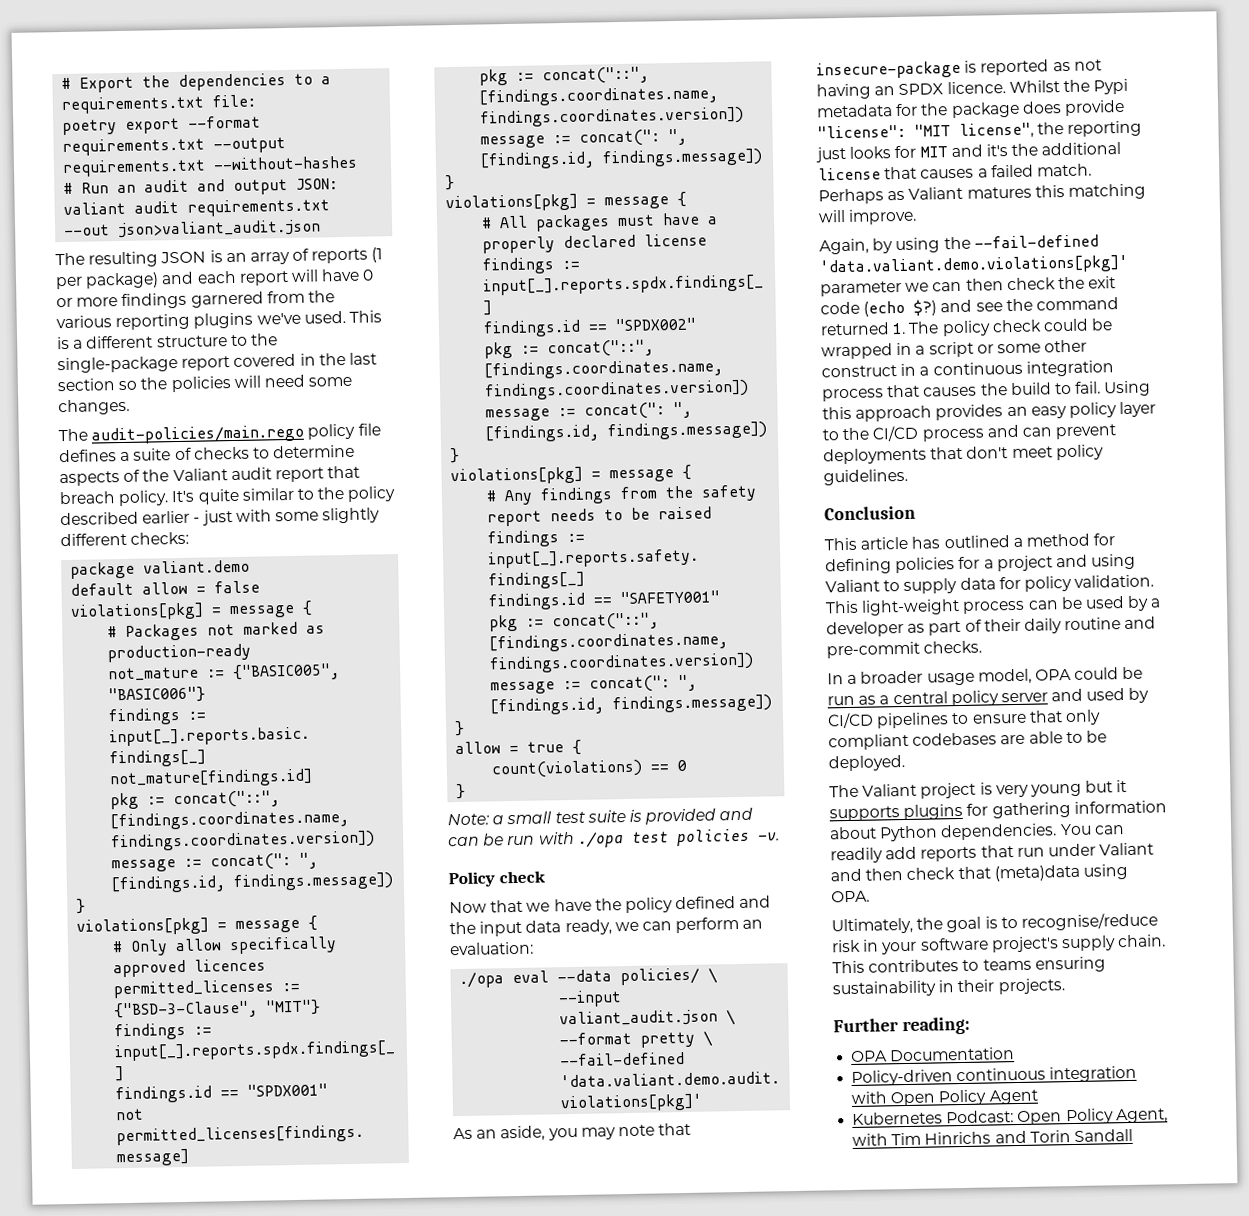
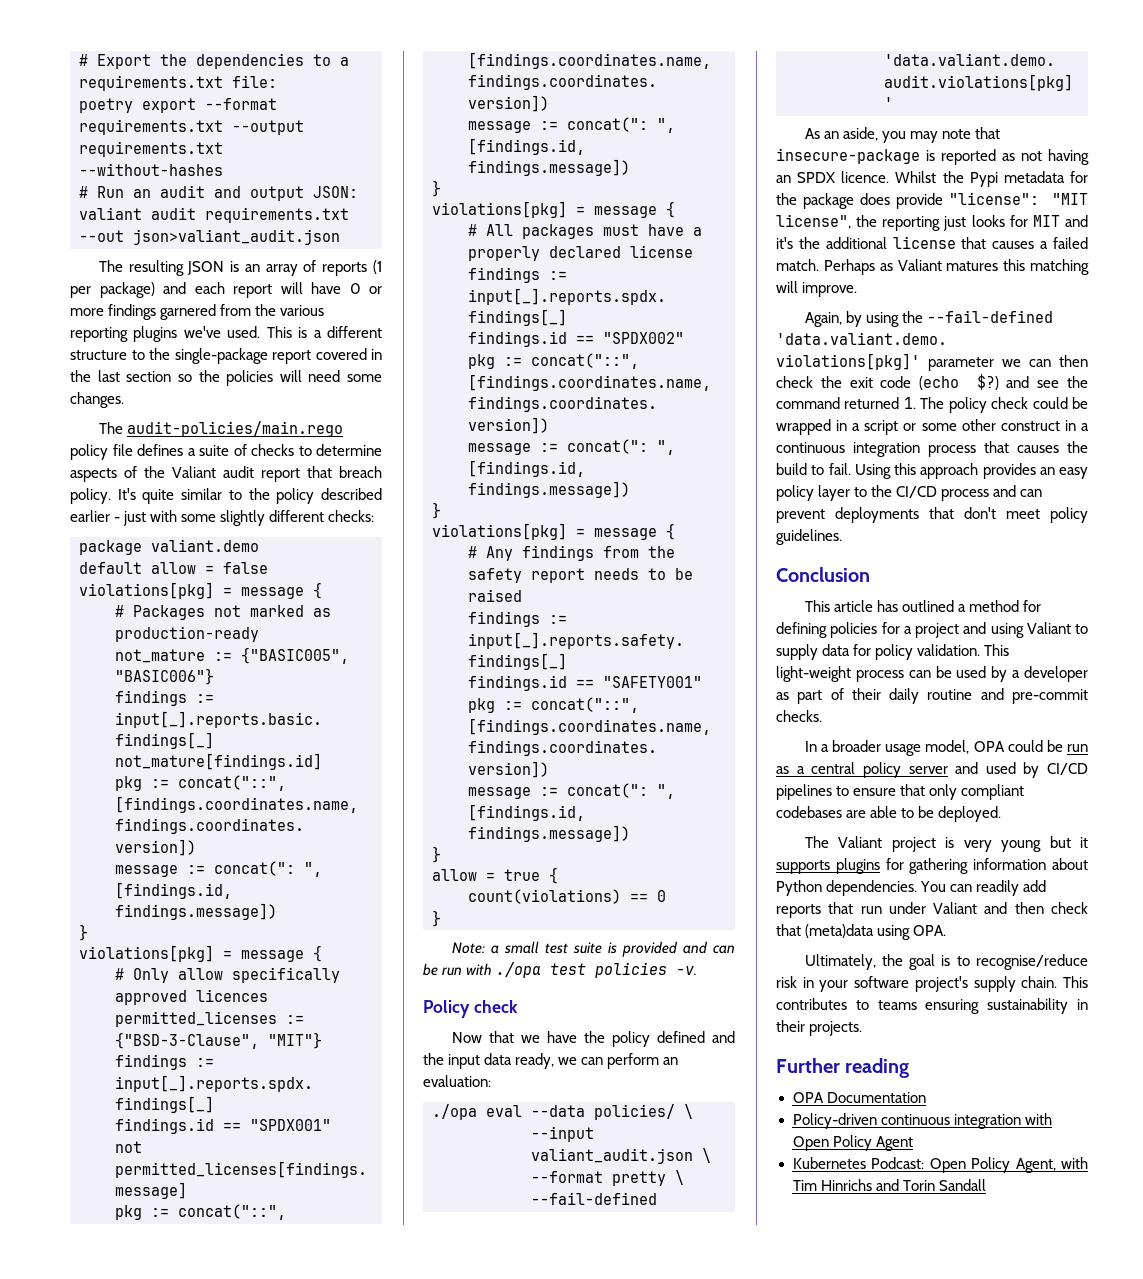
[901,1016,970,1036] reading: -> [845,1058,910,1078] reading

